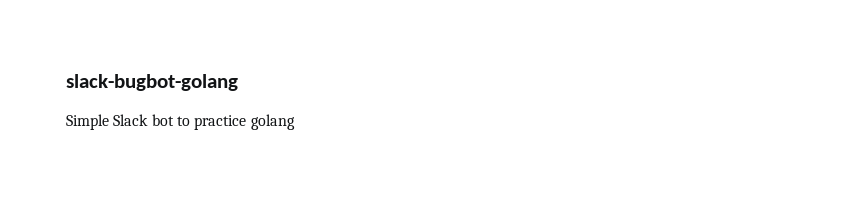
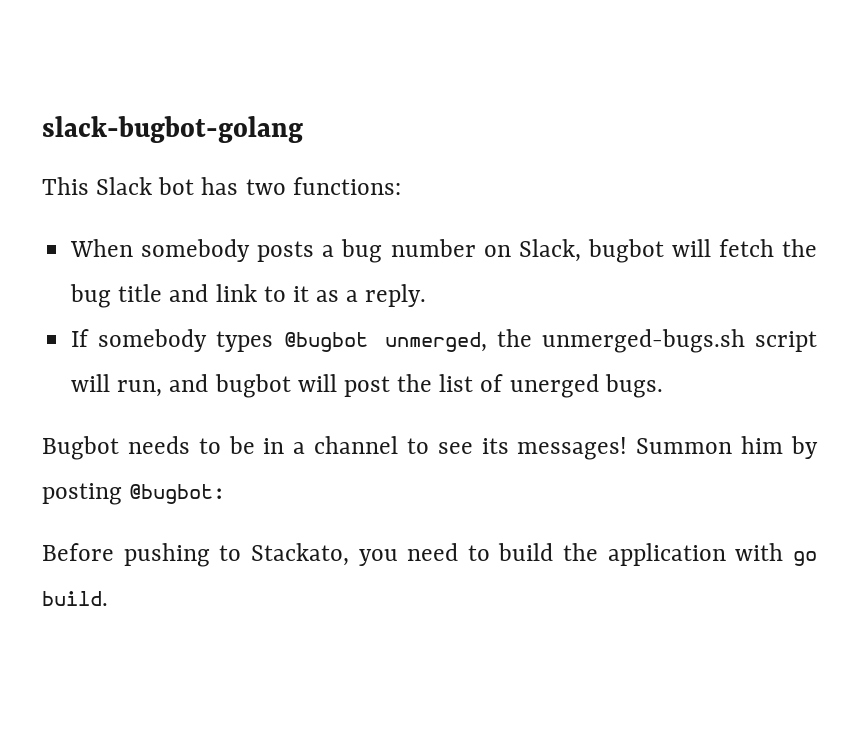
[66,114,109,130] Simple -> [42,177,89,195] This
[176,114,295,130] to practice golang -> [201,177,401,195] [70,239,818,263] [70,284,427,308] [71,329,817,353] [71,374,663,398] [42,436,818,460] [42,483,226,505] [42,543,817,567] [42,591,108,606] has two functions: // When somebody posts a bug number on Slack, bugbot will fetch the bug title and link to it as a reply. // If somebody types @bugbot unmerged, the unmerged-bugs.sh script will run, and bugbot will post the list of unerged bugs. // Bugbot needs to be in a channel to see its messages! Summon him by posting @bugbot: // Before pushing to Stackato, you need to build the application with go build.

